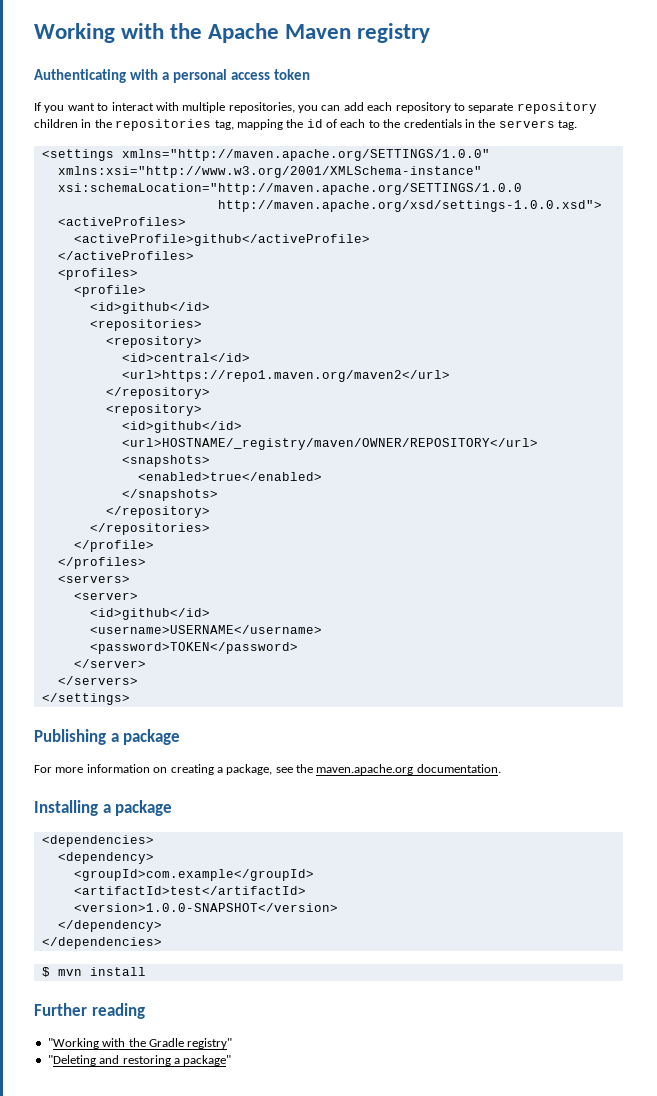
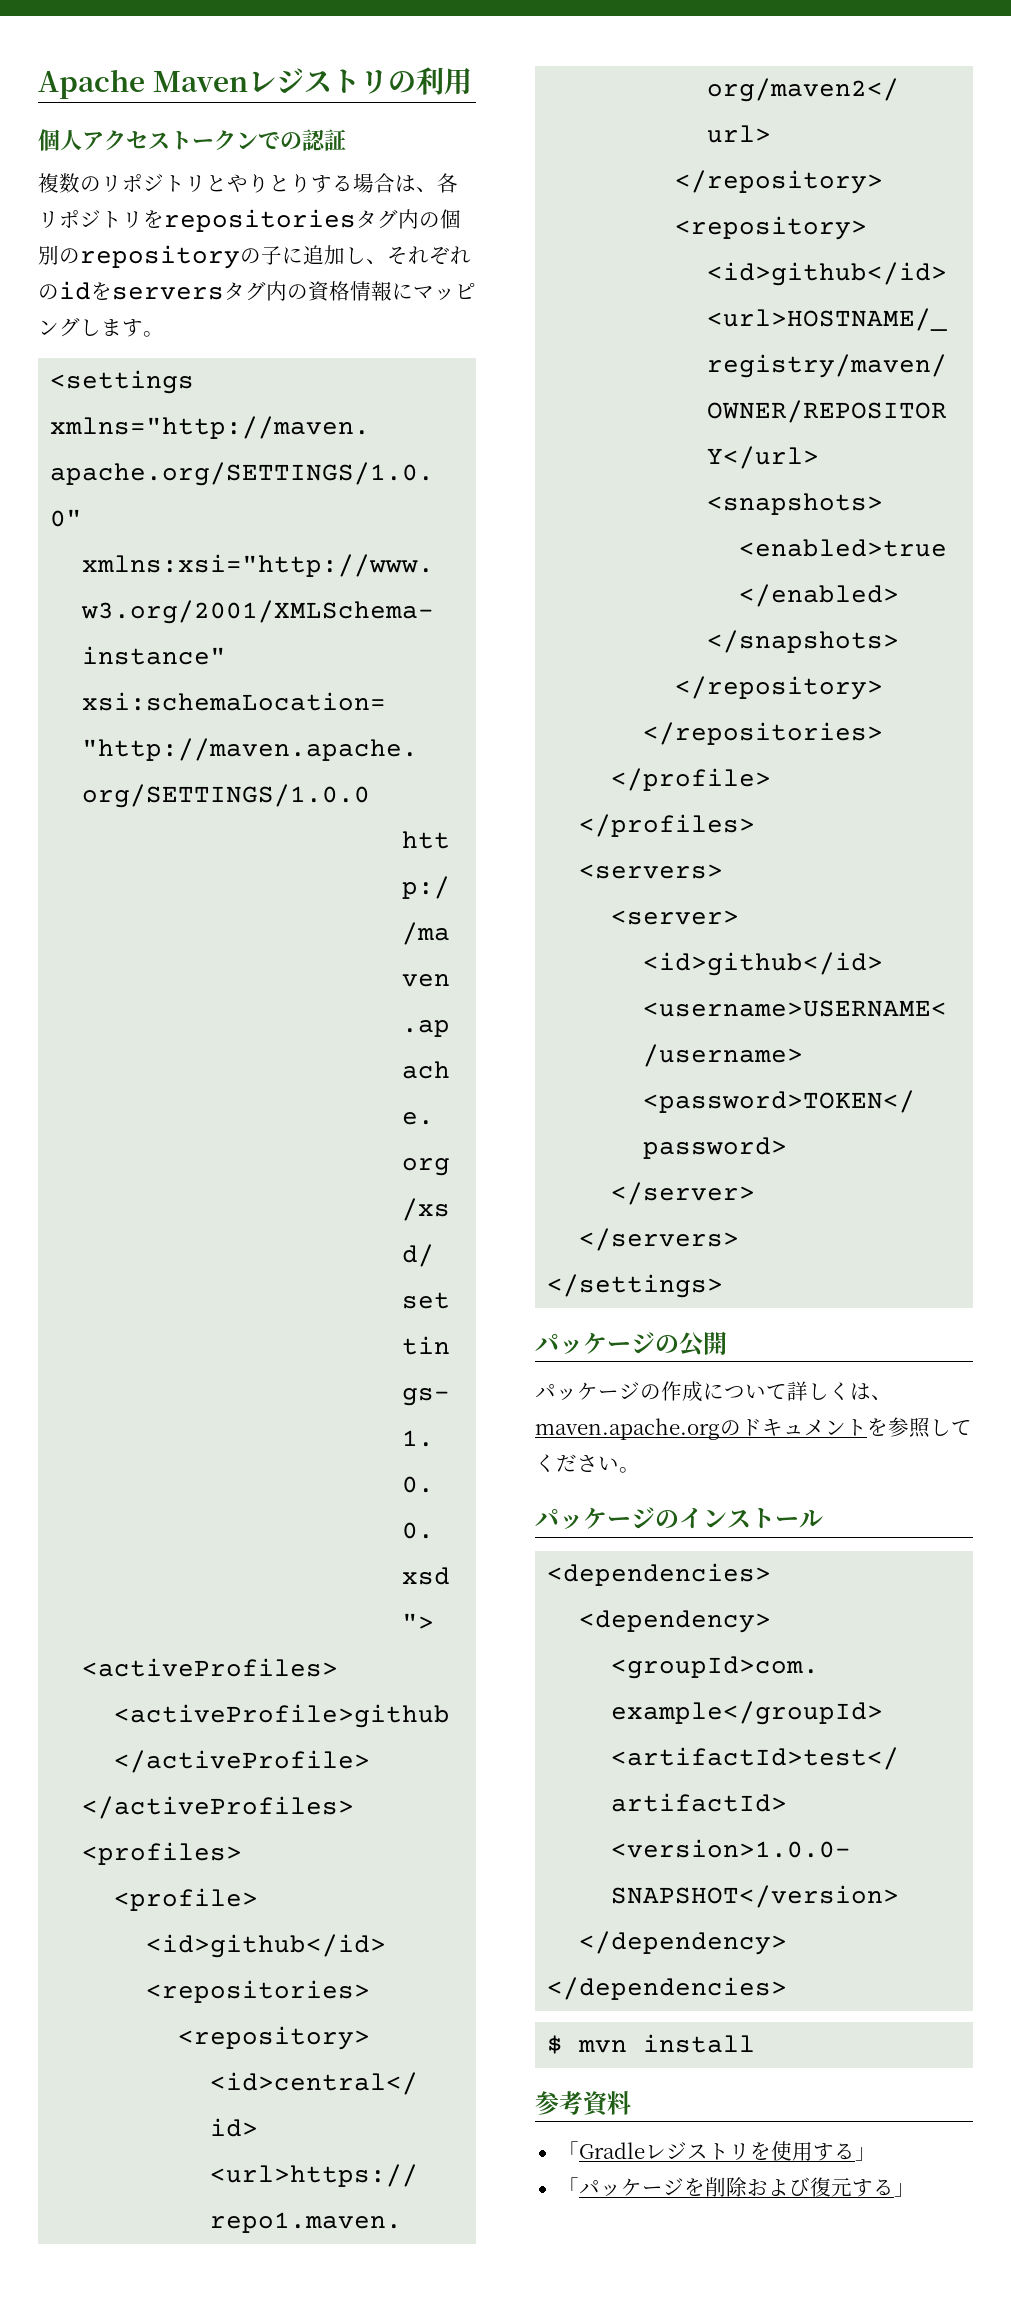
[34,23,431,43] [34,69,310,83] [34,102,597,114] [34,119,577,131] Working with the Apache Maven registry // Authenticating with a personal access token // If you want to interact with multiple repositories, you can add each repository to separate repository children in the repositories tag, mapping the id of each to the credentials in the servers tag. -> [38,67,472,99] [38,129,346,151] [38,173,458,193] [38,209,461,232] [38,245,471,269] [38,281,476,302] [38,317,164,337] Apache Mavenレジストリの利用 // 個人アクセストークンでの認証 // 複数のリポジトリとやりとりする場合は、各リポジトリをrepositoriesタグ内の個別のrepositoryの子に追加し、それぞれのidをserversタグ内の資格情報にマッピングします。
[34,729,181,745] [34,764,501,775] [34,800,173,816] Publishing a package // For more information on creating a package, see the maven.apache.org documentation. // Installing a package -> [535,1331,727,1357] [535,1381,892,1402] [535,1417,972,1440] [535,1454,640,1473] [535,1507,823,1529] パッケージの公開 // パッケージの作成について詳しくは、maven.apache.orgのドキュメントを参照してください。 // パッケージのインストール
[34,1003,145,1019] [47,1038,233,1049] [47,1055,232,1066] Further reading // "Working with the Gradle registry" // "Deleting and restoring a package" -> [535,2091,631,2117] [557,2141,876,2161] [557,2177,915,2197] 参考資料 // 「Gradleレジストリを使用する」 // 「パッケージを削除および復元する」

